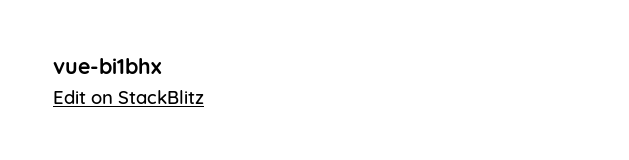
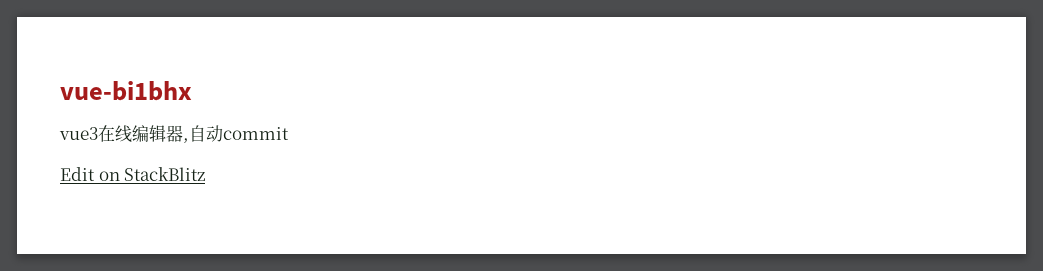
(162, 66) none -> [59,125,289,143] // vue3在线编辑器,自动commit

